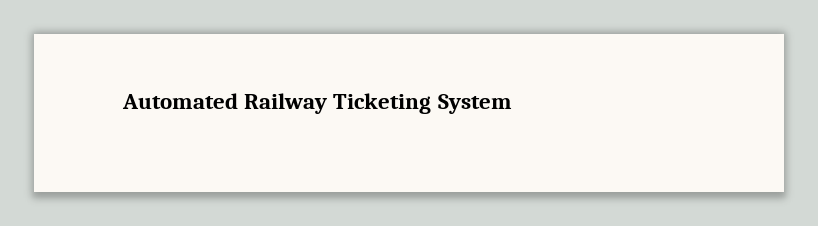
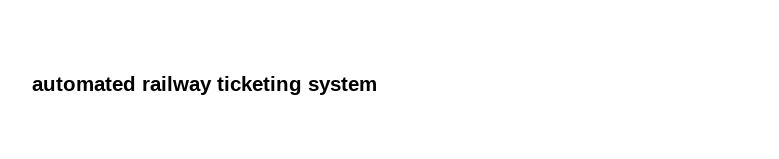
[122,93,512,114] Automated Railway Ticketing System -> [32,76,377,95] automated railway ticketing system

